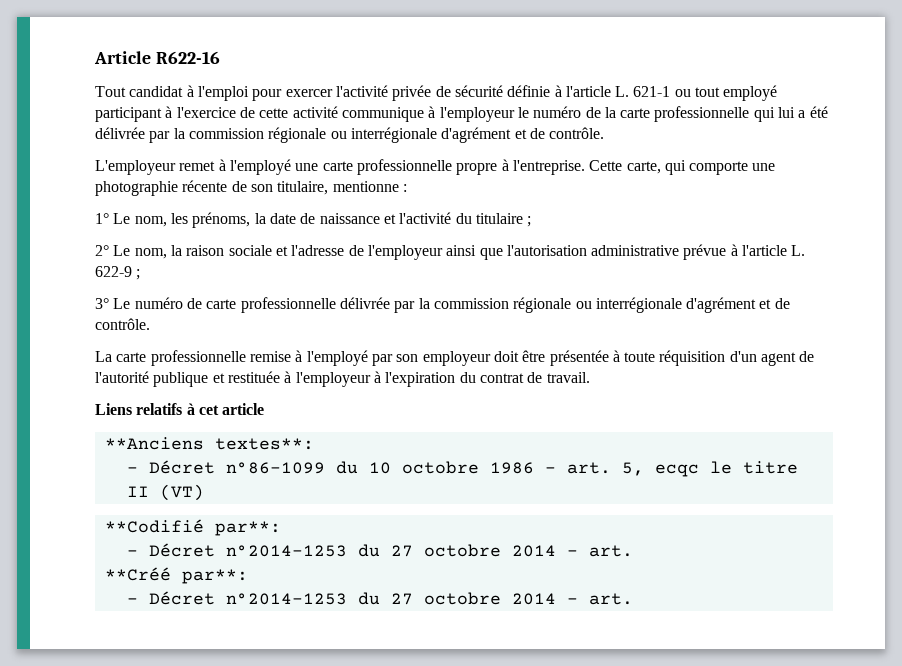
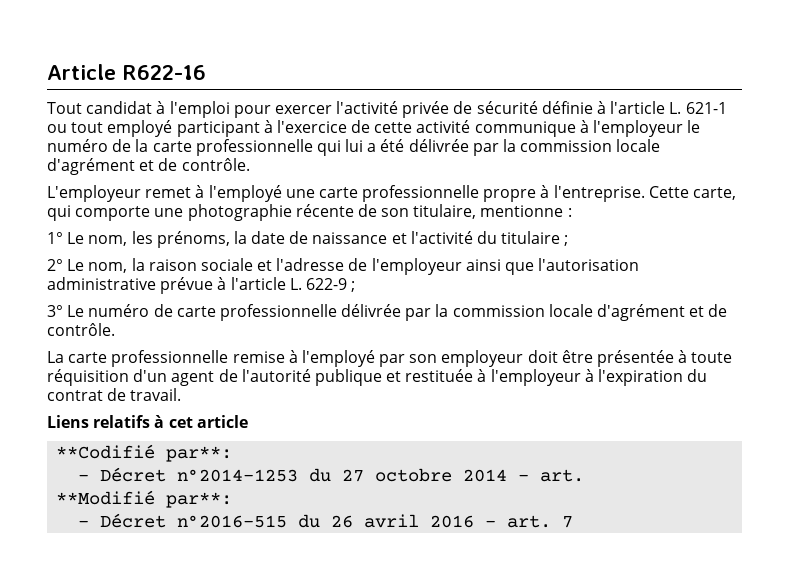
[268,127,437,143] régionale ou interrégionale -> [616,139,661,152] locale
[513,297,682,313] régionale ou interrégionale -> [548,304,593,317] locale
[104,437,314,450] [126,460,798,477] [126,484,204,501] // **Anciens textes**: // - Décret n°86-1099 du 10 octobre 1986 - art. 5, ecqc le titre II (VT) -> (248, 421) none
[104,567,248,584] [126,591,633,605] **Créé par**: // - Décret n°2014-1253 du 27 octobre 2014 - art. -> [56,490,233,508] [78,513,574,528] **Modifié par**: // - Décret n°2016-515 du 26 avril 2016 - art. 7

